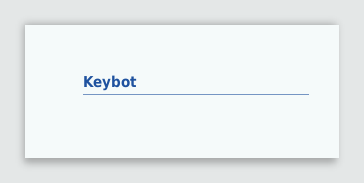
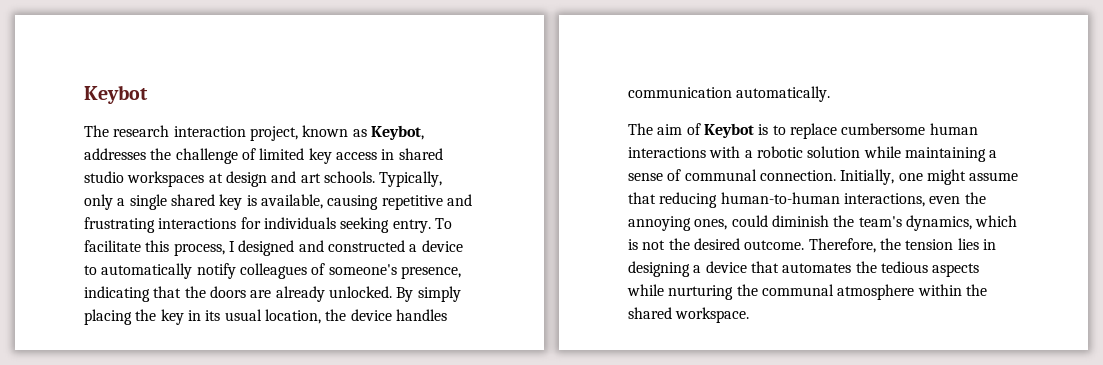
[83,75,137,91] Keybot -> [84,85,148,104] [84,125,424,141] [84,148,443,164] [84,171,443,187] [84,194,472,210] [84,217,452,233] [84,240,463,256] [84,263,461,279] [84,286,461,302] [84,309,447,325] [628,86,831,102] [628,123,978,139] [628,146,998,162] [628,169,1019,185] [628,192,986,208] [628,215,1018,231] [628,238,996,253] [628,261,980,277] [627,284,987,300] [628,307,750,323] Keybot // The research interaction project, known as Keybot, addresses the challenge of limited key access in shared studio workspaces at design and art schools. Typically, only a single shared key is available, causing repetitive and frustrating interactions for individuals seeking entry. To facilitate this process, I designed and constructed a device to automatically notify colleagues of someone's presence, indicating that the doors are already unlocked. By simply placing the key in its usual location, the device handles communication automatically. // The aim of Keybot is to replace cumbersome human interactions with a robotic solution while maintaining a sense of communal connection. Initially, one might assume that reducing human-to-human interactions, even the annoying ones, could diminish the team's dynamics, which is not the desired outcome. Therefore, the tension lies in designing a device that automates the tedious aspects while nurturing the communal atmosphere within the shared workspace.

